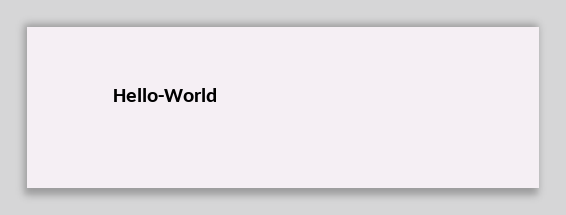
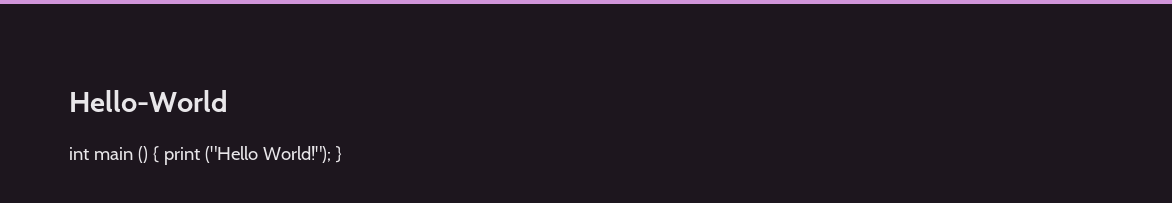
(217, 95) none -> [69,146,342,165] // int main () { print ("Hello World!"); }

